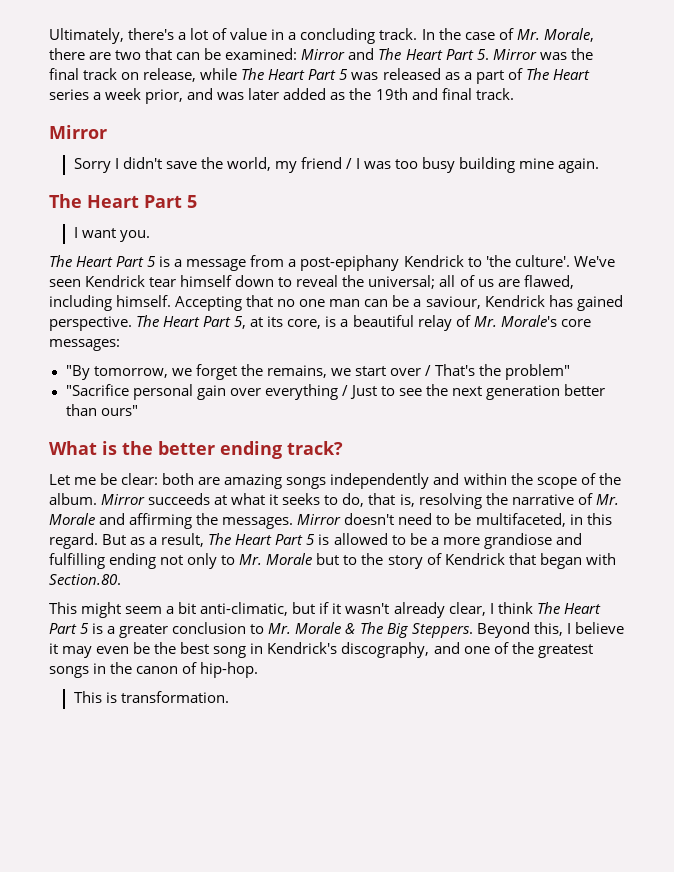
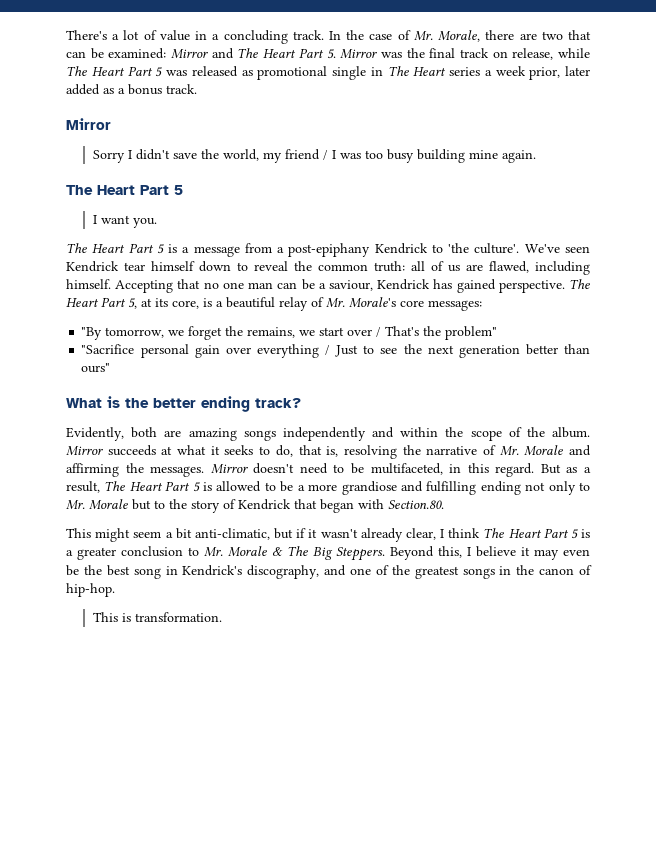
[49,28,175,44] Ultimately, there's -> [66,30,107,40] There's
[463,68,523,84] a part of -> [257,66,383,80] promotional single in
[187,88,245,100] and was -> (561, 73) none
[349,88,472,100] the 19th and final -> [118,84,162,95] a bonus
[368,275,436,289] universal; -> [318,261,405,272] common truth:
[49,473,159,485] Let me be clear: -> [66,427,124,441] Evidently,

